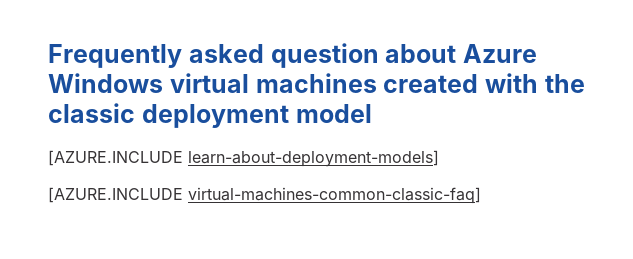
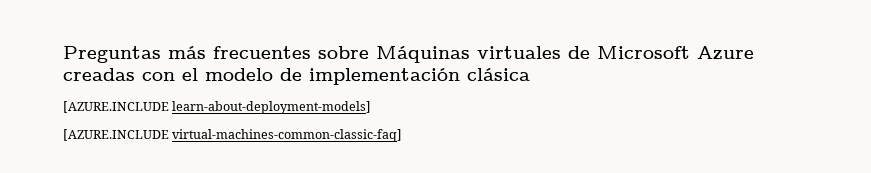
[48,43,537,68] [48,73,585,93] [48,103,372,128] Frequently asked question about Azure Windows virtual machines created with the classic deployment model -> [63,46,754,63] [63,68,530,85] Preguntas más frecuentes sobre Máquinas virtuales de Microsoft Azure creadas con el modelo de implementación clásica

